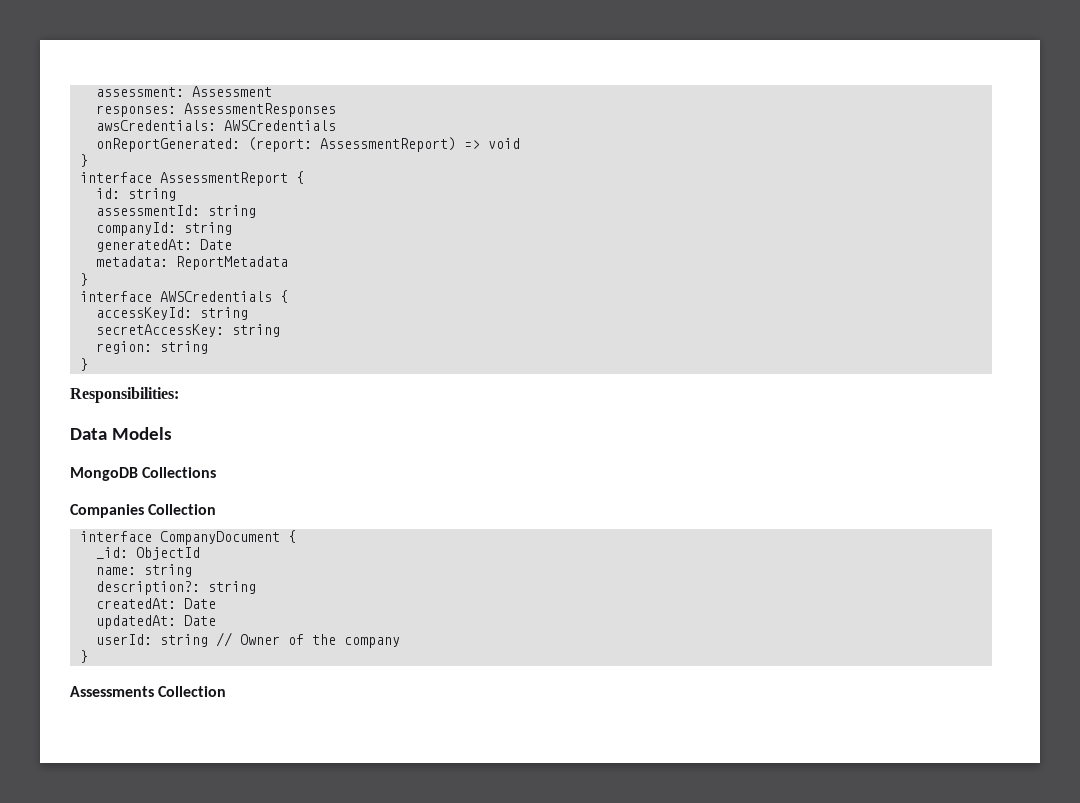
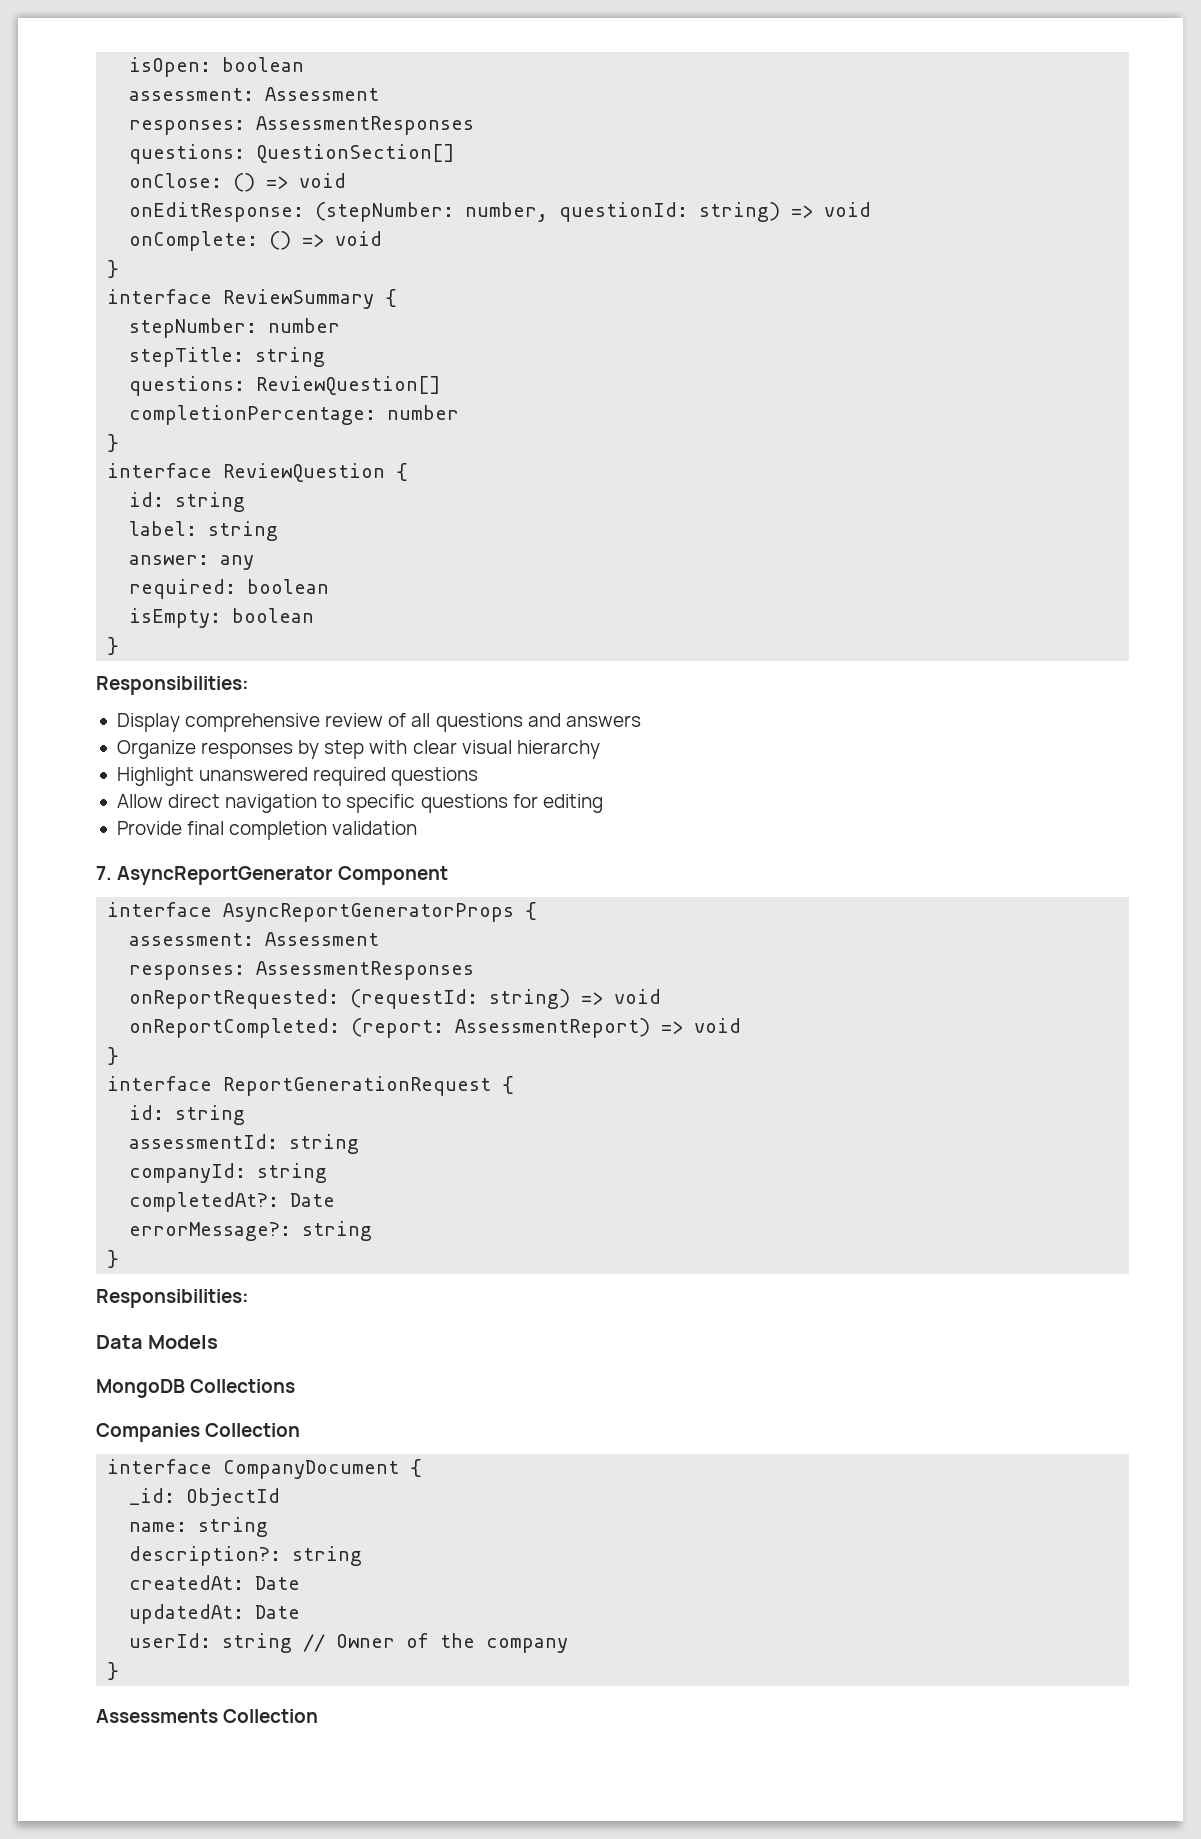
[95,86,272,97] [95,103,336,117] [95,120,336,131] [95,138,240,152] assessment: Assessment // responses: AssessmentResponses // awsCredentials: AWSCredentials // onReportGenerated: -> [129,57,305,77] [129,87,380,101] [129,116,475,135] [129,144,456,164] [129,173,347,192] [129,202,872,222] [129,231,383,251] [107,260,120,278] [107,289,398,309] [129,318,341,338] [129,347,326,367] [129,376,442,396] [129,405,460,425] [107,434,120,452] [107,463,409,482] [129,492,246,512] [129,521,279,541] [129,555,255,570] [129,579,330,599] [129,608,315,628] [107,637,120,655] [96,676,249,695] [116,713,641,732] [116,740,600,759] [116,767,479,786] [116,794,603,813] [116,821,418,840] [96,866,449,885] [107,902,538,922] [129,932,380,946] [129,961,475,980] [129,989,662,1009] [129,1018,341,1038] isOpen: boolean // assessment: Assessment // responses: AssessmentResponses // questions: QuestionSection[] // onClose: () => void // onEditResponse: (stepNumber: number, questionId: string) => void // onComplete: () => void // } // interface ReviewSummary { // stepNumber: number // stepTitle: string // questions: ReviewQuestion[] // completionPercentage: number // } // interface ReviewQuestion { // id: string // label: string // answer: any // required: boolean // isEmpty: boolean // } // Responsibilities: // Display comprehensive review of all questions and answers // Organize responses by step with clear visual hierarchy // Highlight unanswered required questions // Allow direct navigation to specific questions for editing // Provide final completion validation // 7. AsyncReportGenerator Component // interface AsyncReportGeneratorProps { // assessment: Assessment // responses: AssessmentResponses // onReportRequested: (requestId: string) => void // onReportCompleted:
[159,172,288,186] AssessmentReport -> [223,1076,492,1096] ReportGenerationRequest
[95,239,232,252] [95,256,288,270] [79,273,88,286] [79,290,288,303] [95,307,248,320] [95,324,280,337] [95,341,152,354] generatedAt: Date // metadata: ReportMetadata // } // interface AWSCredentials { // accessKeyId: string // secretAccessKey: string // region: -> [129,1192,336,1212] [129,1222,292,1241] completedAt?: Date // errorMessage?:

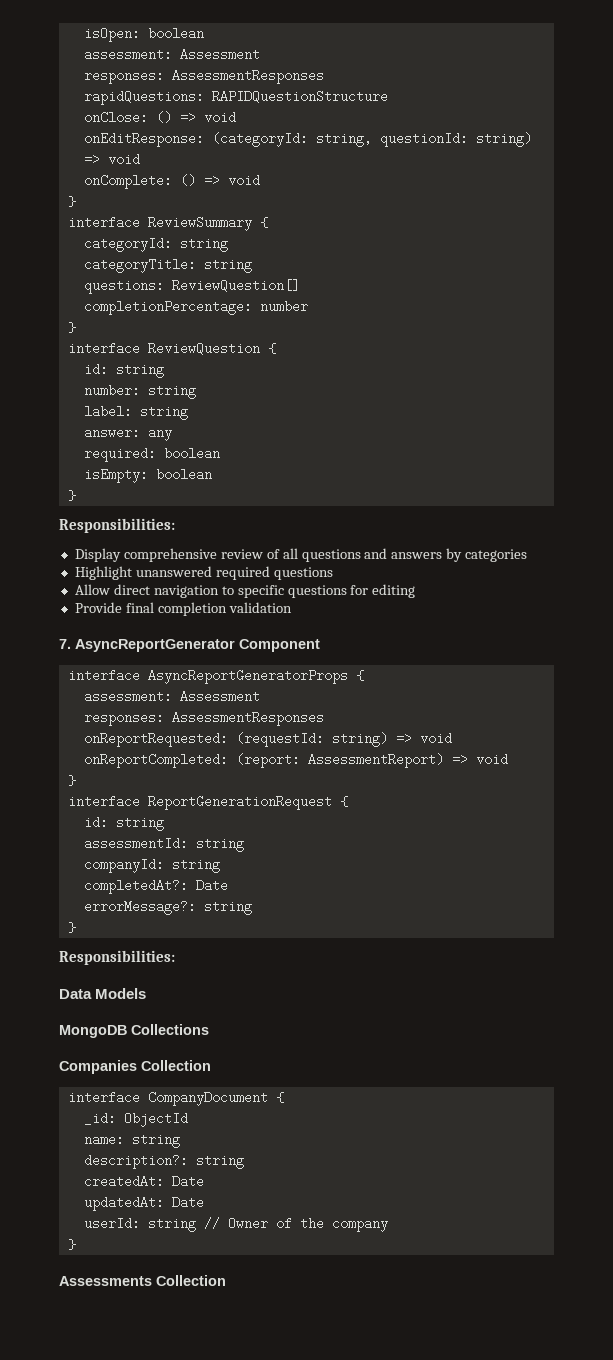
[129,144,456,164] questions: QuestionSection[] -> [83,90,388,105] rapidQuestions: RAPIDQuestionStructure
[315,202,549,222] (stepNumber: number, -> [211,132,372,147] (categoryId: string,
[129,318,341,338] [129,347,245,367] stepNumber: number // stepTitle: -> [83,237,228,252] [83,258,196,273] categoryId: string // categoryTitle:
(246, 502) none -> [83,384,196,399] // number: string
[116,740,600,759] // Organize responses by step with clear visual hierarchy -> [446,548,528,562] by categories

